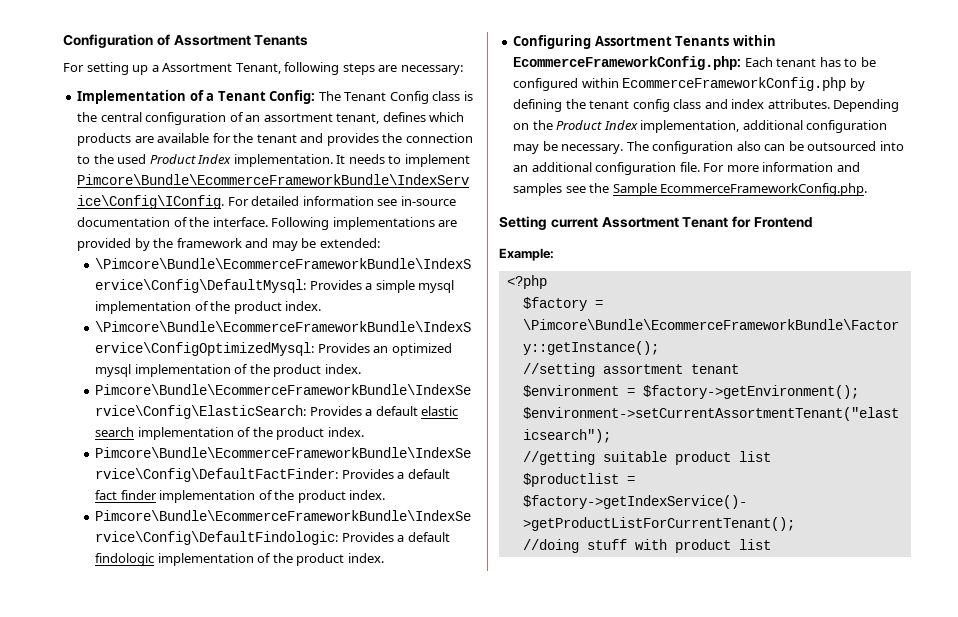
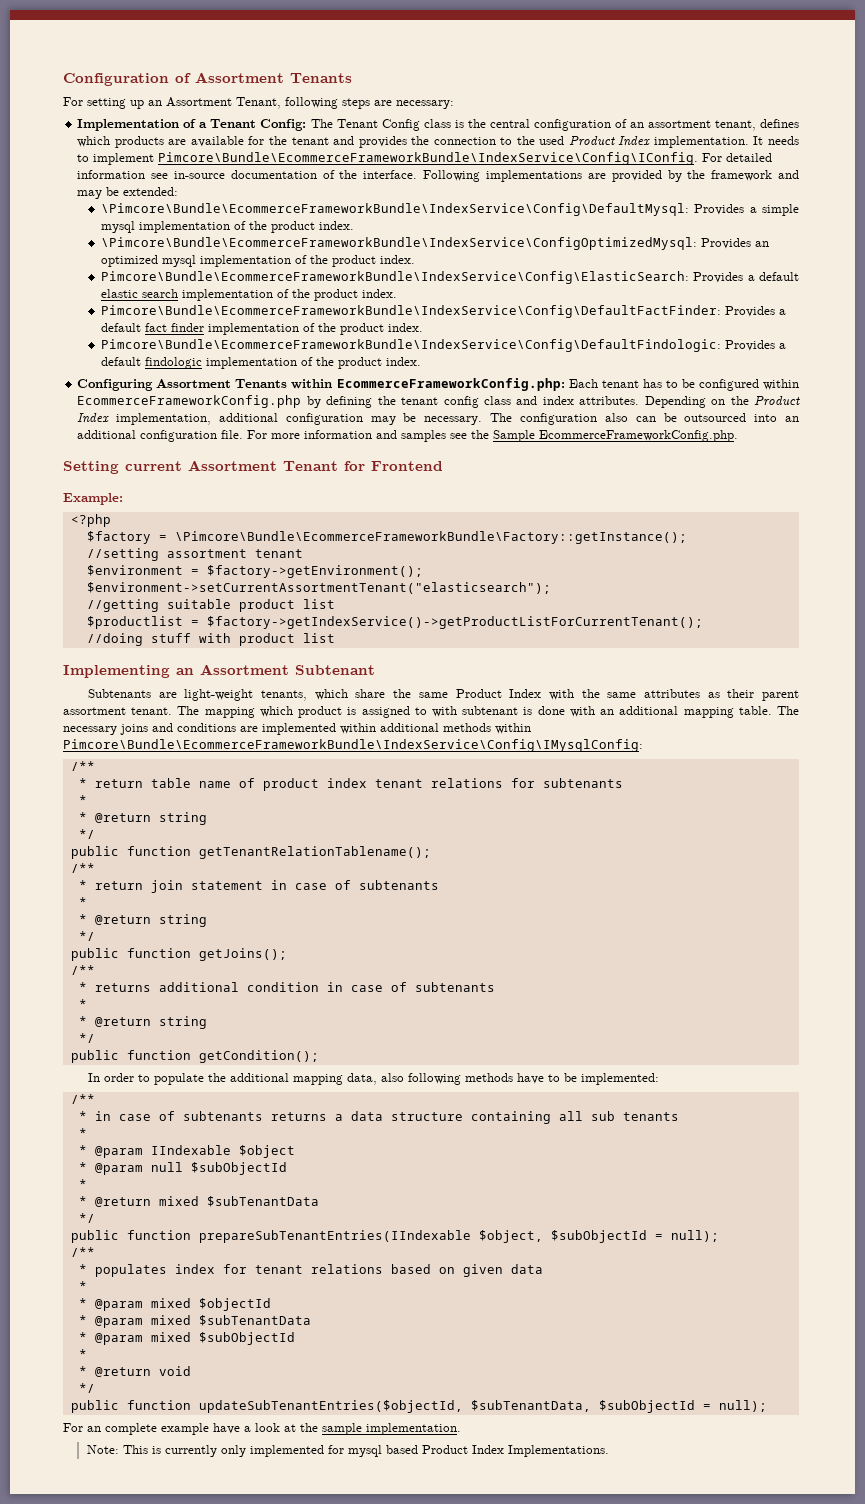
[151,65,159,72] a -> [148,100,162,106] an
(771, 544) none -> [63,664,375,678] [88,689,800,701] [63,706,799,718] [63,723,531,735] [63,739,643,752] [70,761,95,771] [78,778,623,791] [78,795,87,805] [78,812,207,825] [78,829,95,839] [70,846,431,859] [70,863,95,873] [78,880,439,893] [78,897,87,907] [78,914,207,927] [78,931,95,941] [70,948,287,961] [70,965,95,975] [78,982,495,992] [78,999,87,1009] [78,1016,207,1029] [78,1033,95,1043] [70,1050,319,1063] [88,1073,660,1085] [70,1094,95,1104] [78,1111,679,1124] [78,1128,87,1138] [78,1145,295,1158] [78,1162,287,1175] [78,1179,87,1189] [78,1196,319,1207] [78,1213,95,1223] [70,1230,719,1243] [70,1247,95,1257] [78,1264,543,1277] [78,1281,87,1291] [78,1298,271,1311] [78,1315,311,1328] [78,1332,295,1345] [78,1349,87,1359] [78,1366,191,1377] [78,1383,95,1393] [70,1400,767,1413] [63,1423,461,1435] [86,1445,609,1457] // Implementing an Assortment Subtenant // Subtenants are light-weight tenants, which share the same Product Index with the same attributes as their parent assortment tenant. The mapping which product is assigned to with subtenant is done with an additional mapping table. The necessary joins and conditions are implemented within additional methods within Pimcore\Bundle\EcommerceFrameworkBundle\IndexService\Config\IMysqlConfig: // /** // * return table name of product index tenant relations for subtenants // * // * @return string // */ // public function getTenantRelationTablename(); // /** // * return join statement in case of subtenants // * // * @return string // */ // public function getJoins(); // /** // * returns additional condition in case of subtenants // * // * @return string // */ // public function getCondition(); // In order to populate the additional mapping data, also following methods have to be implemented: // /** // * in case of subtenants returns a data structure containing all sub tenants // * // * @param IIndexable $object // * @param null $subObjectId // * // * @return mixed $subTenantData // */ // public function prepareSubTenantEntries(IIndexable $object, $subObjectId = null); // /** // * populates index for tenant relations based on given data // * // * @param mixed $objectId // * @param mixed $subTenantData // * @param mixed $subObjectId // * // * @return void // */ // public function updateSubTenantEntries($objectId, $subTenantData, $subObjectId = null); // For an complete example have a look at the sample implementation. // Note: This is currently only implemented for mysql based Product Index Implementations.

